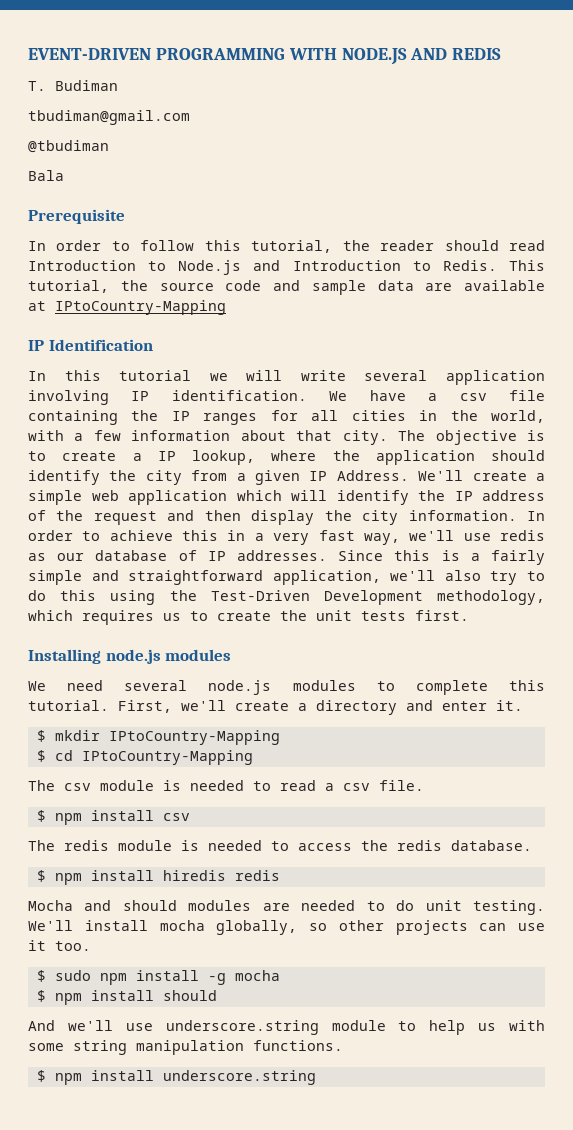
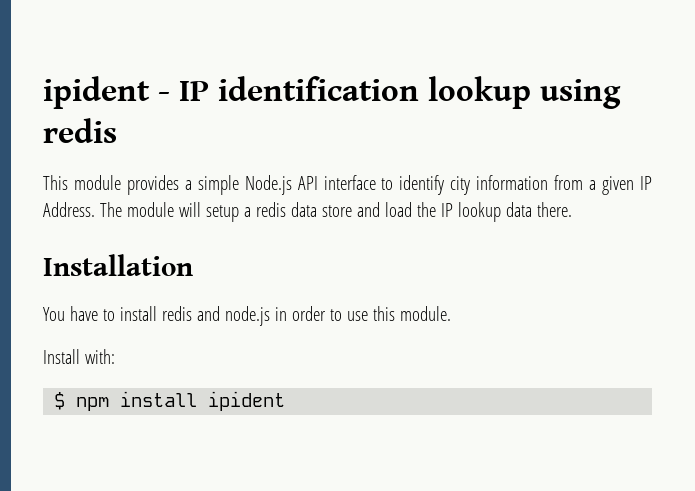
[28,48,502,65] [28,80,118,91] [28,110,190,125] [28,140,109,153] [28,170,64,181] [28,209,125,224] [28,240,545,253] [28,260,545,275] [28,280,545,295] [28,300,226,315] [28,339,153,351] [28,370,545,385] [28,390,546,405] [28,410,546,425] [28,430,545,445] [28,450,545,465] [28,470,182,485] EVENT-DRIVEN PROGRAMMING WITH NODE.JS AND REDIS // T. Budiman // tbudiman@gmail.com // @tbudiman // Bala // Prerequisite // In order to follow this tutorial, the reader should read Introduction to Node.js and Introduction to Redis. This tutorial, the source code and sample data are available at IPtoCountry-Mapping // IP Identification // In this tutorial we will write several application involving IP identification. We have a csv file containing the IP ranges for all cities in the world, with a few information about that city. The objective is to create a IP lookup, where the application should identify the city -> [43,76,621,109] [43,118,117,143] [43,175,549,195] ipident - IP identification lookup using redis // This module provides a simple Node.js API interface to identify city information
[418,470,545,481] [28,490,545,505] [28,510,546,525] [28,530,546,545] [28,550,545,565] [28,570,545,585] [28,590,545,605] [28,610,469,625] [28,649,232,664] [28,680,545,695] [28,700,523,715] [36,730,280,745] [36,750,253,765] [28,780,424,791] [36,810,190,825] [28,840,532,851] [36,870,280,885] [28,900,546,915] [28,920,545,935] [28,940,91,951] [36,970,280,985] [36,990,217,1005] [28,1020,545,1035] [28,1040,343,1055] [36,1070,316,1085] We'll create a simple web application which will identify the IP address of the request and then display the city information. In order to achieve this in a very fast way, we'll use redis as our database of IP addresses. Since this is a fairly simple and straightforward application, we'll also try to do this using the Test-Driven Development methodology, which requires us to create the unit tests first. // Installing node.js modules // We need several node.js modules to complete this tutorial. First, we'll create a directory and enter it. // $ mkdir IPtoCountry-Mapping // $ cd IPtoCountry-Mapping // The csv module is needed to read a csv file. // $ npm install csv // The redis module is needed to access the redis database. // $ npm install hiredis redis // Mocha and should modules are needed to do unit testing. We'll install mocha globally, so other projects can use it too. // $ sudo npm install -g mocha // $ npm install should // And we'll use underscore.string module to help us with some string manipulation functions. // $ npm install underscore.string -> [99,202,572,222] [43,254,193,276] [43,306,451,326] [43,349,115,364] [54,391,286,411] The module will setup a redis data store and load the IP lookup data there. // Installation // You have to install redis and node.js in order to use this module. // Install with: // $ npm install ipident

